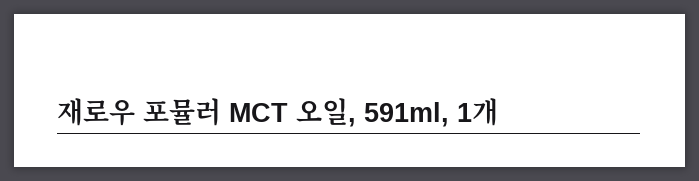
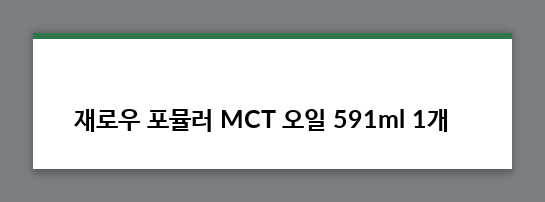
[296,98,449,127] 오일, 591ml, -> [282,109,405,131] 오일 591ml

